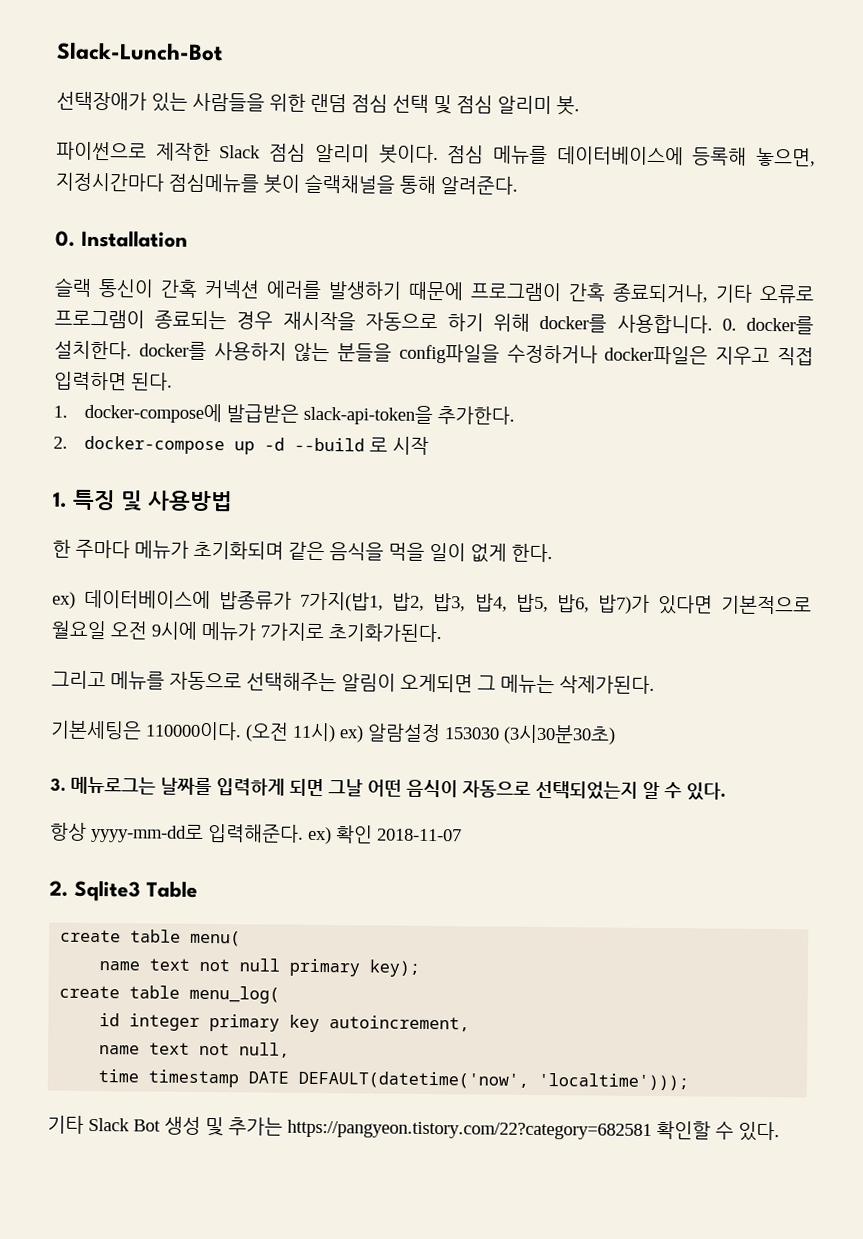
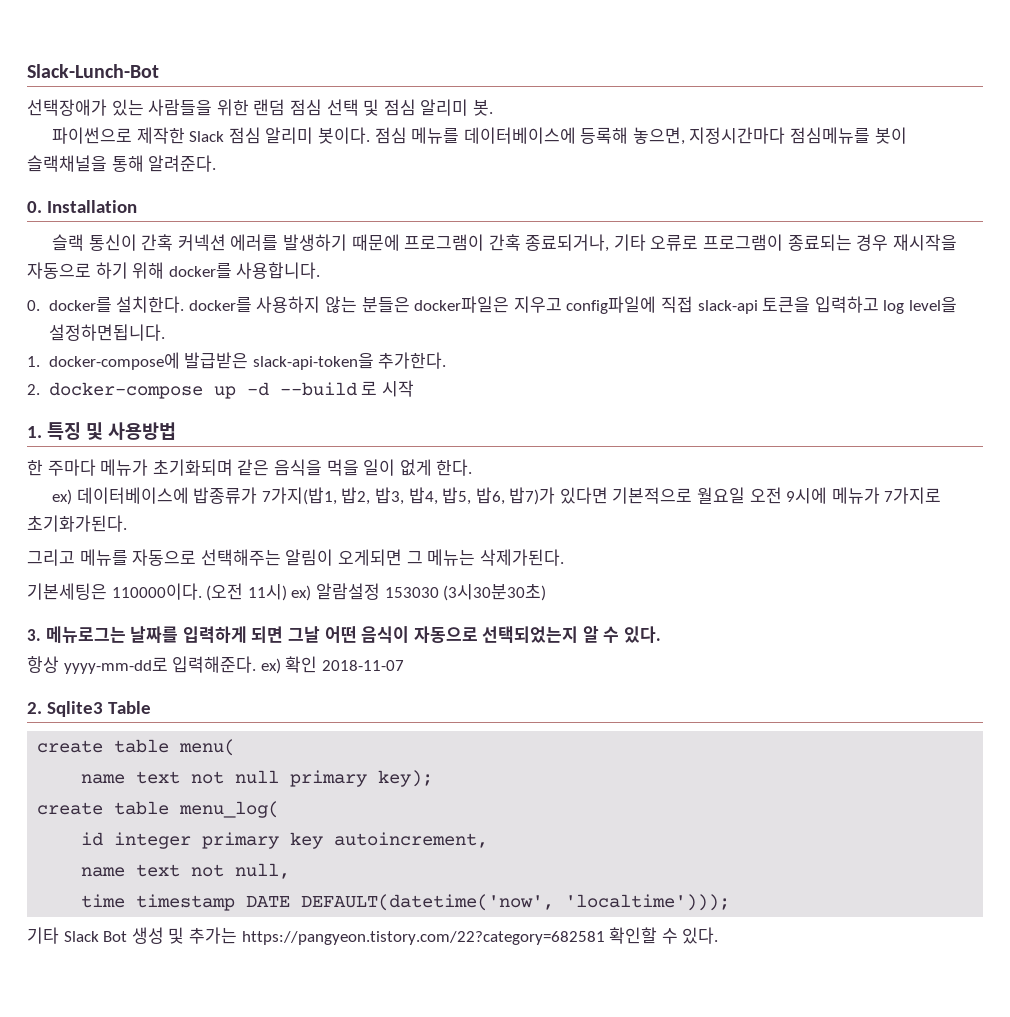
(713, 324) none -> (321, 270) //
[337,343,815,366] [54,371,173,391] 분들을 config파일을 수정하거나 docker파일은 지우고 직접 입력하면 된다. -> [361,296,957,314] [48,324,165,341] 분들은 docker파일은 지우고 config파일에 직접 slack-api 토큰을 입력하고 log level을 설정하면됩니다.

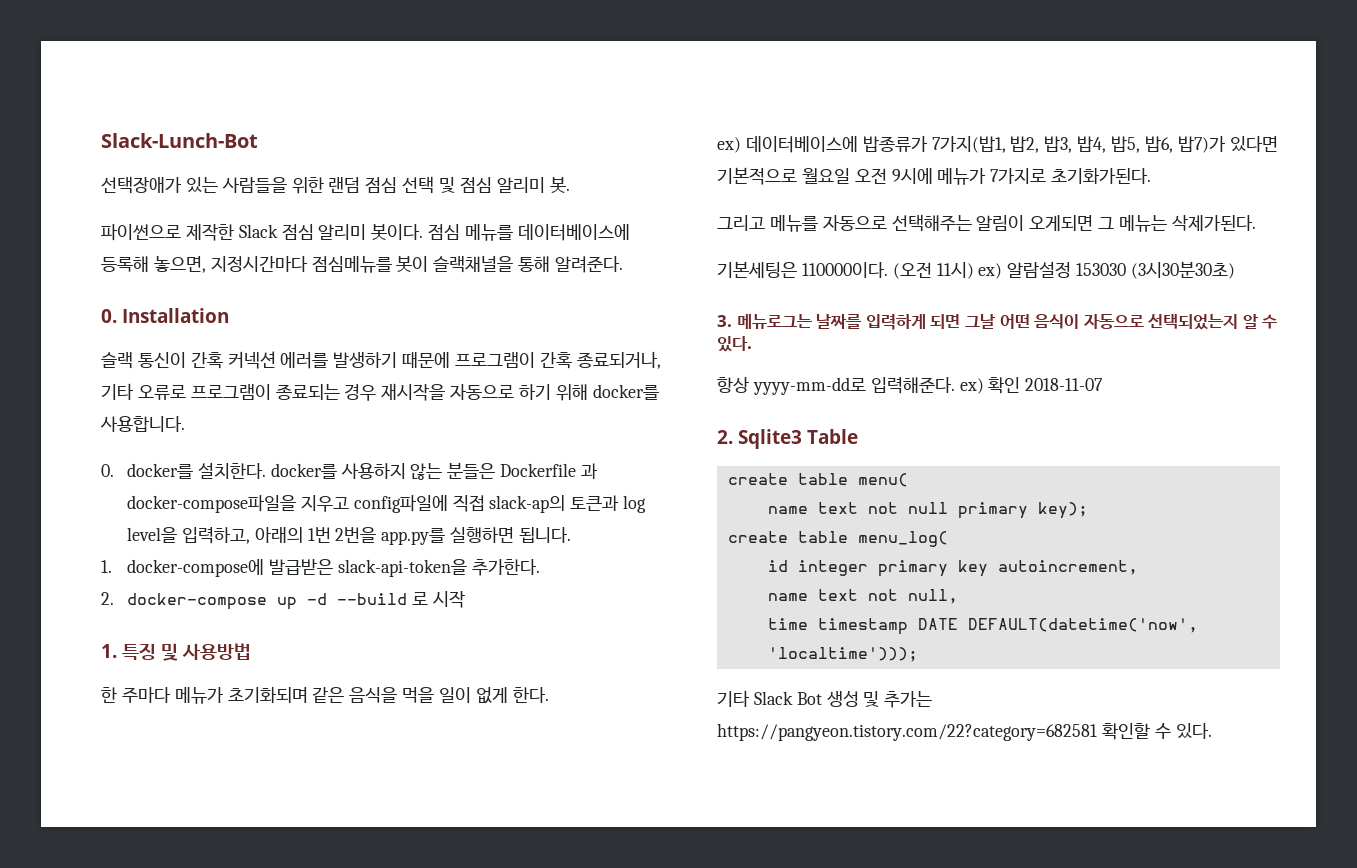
[414,296,957,314] [48,324,165,341] docker파일은 지우고 config파일에 직접 slack-api 토큰을 입력하고 log level을 설정하면됩니다. -> [500,463,598,479] [126,495,647,513] [126,527,571,545] Dockerfile 과 docker-compose파일을 지우고 config파일에 직접 slack-ap의 토큰과 log level을 입력하고, 아래의 1번 2번을 app.py를 실행하면 됩니다.

